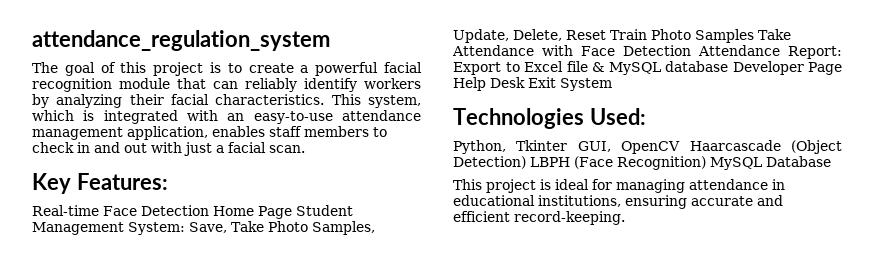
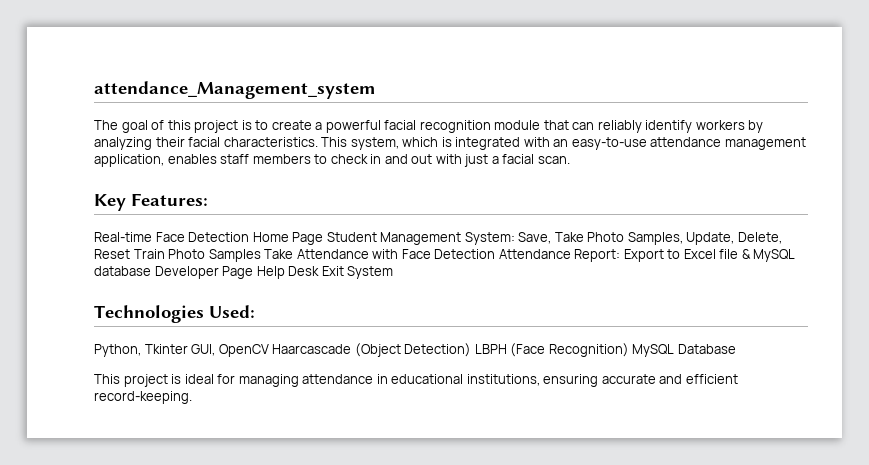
[32,30,330,51] attendance_regulation_system -> [94,81,376,99] attendance_Management_system

